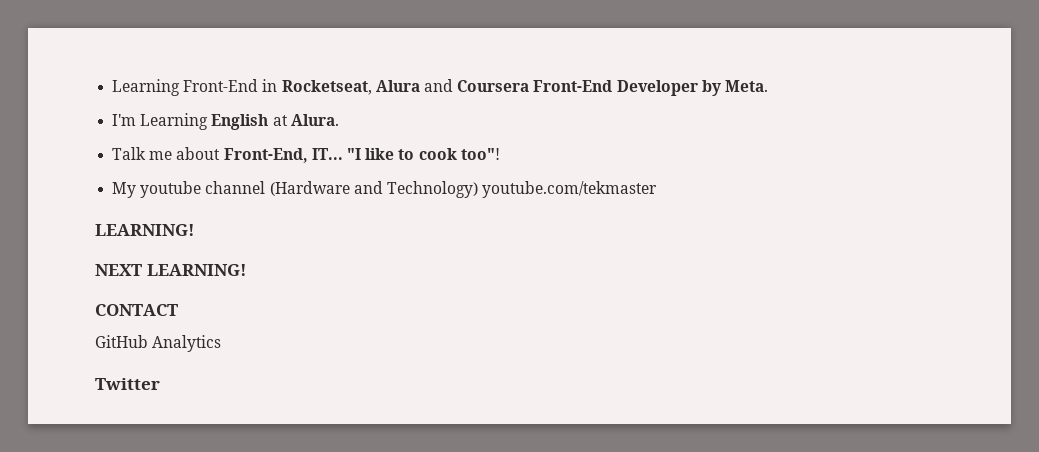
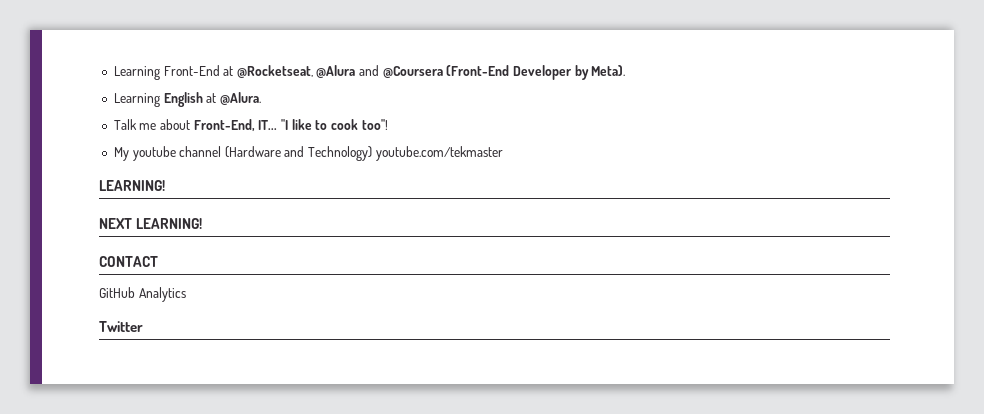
[262,79,768,96] [112,114,137,126] in Rocketseat, Alura and Coursera Front-End Developer by Meta. // I'm -> [223,65,626,80] at @Rocketseat, @Alura and @Coursera (Front-End Developer by Meta). //
[290,114,339,126] Alura. -> [219,92,261,105] @Alura.

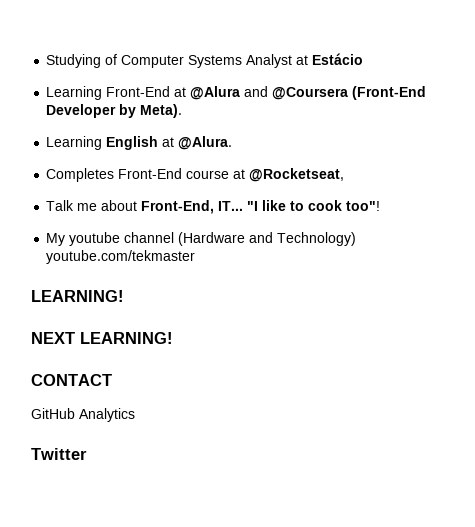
(113, 73) none -> [46,53,364,68] Studying of Computer Systems Analyst at Estácio //
[236,65,313,78] @Rocketseat, -> (187, 92) none
(261, 98) none -> [46,168,345,182] // Completes Front-End course at @Rocketseat,

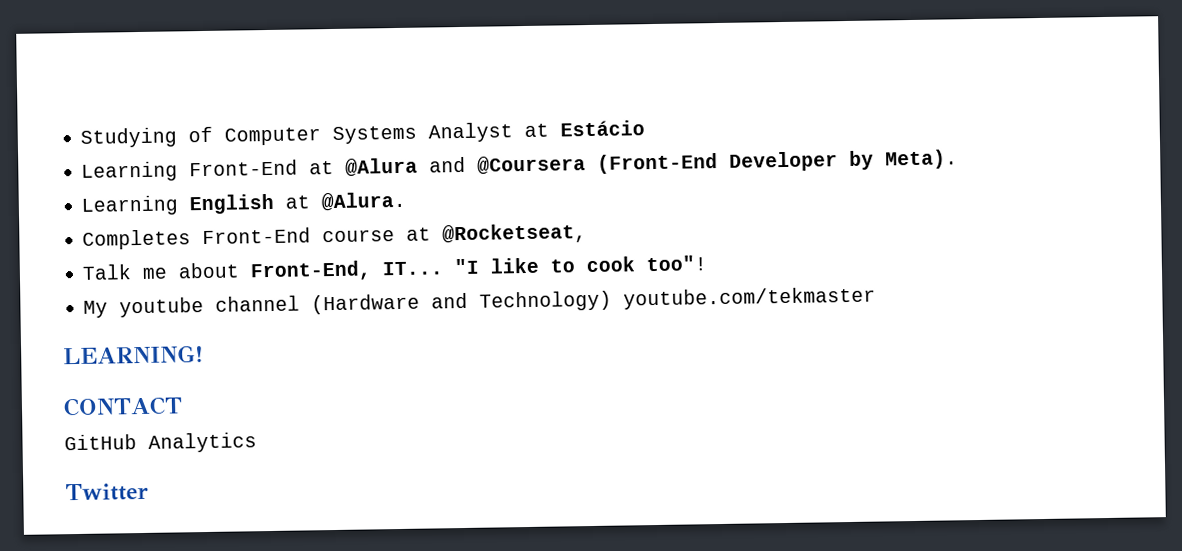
[31,332,173,344] // NEXT LEARNING! -> (204, 355) none

